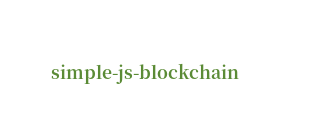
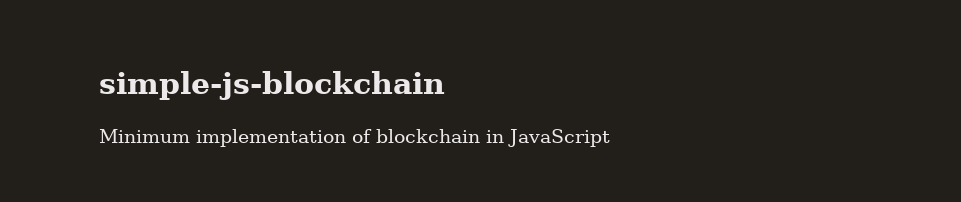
(239, 73) none -> [99,129,610,147] // Minimum implementation of blockchain in JavaScript

